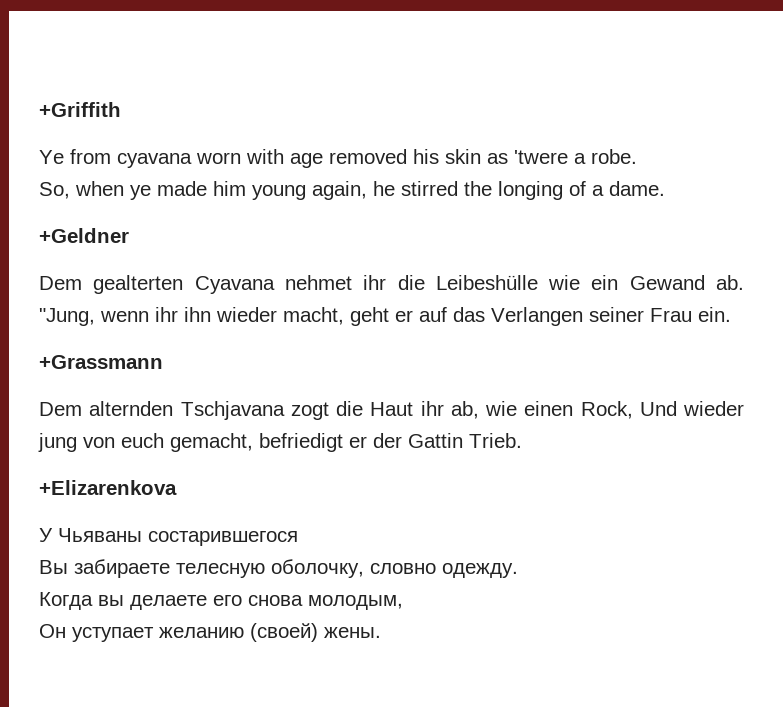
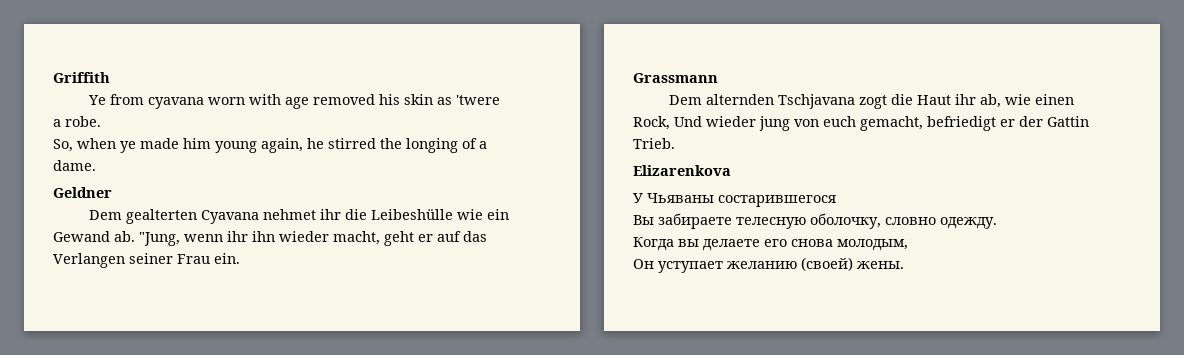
[39,102,121,117] +Griffith -> [53,72,110,83] Griffith
[39,228,129,243] +Geldner -> [53,187,112,198] Geldner
[39,355,163,369] +Grassmann -> [633,73,718,83] Grassmann
[39,480,177,495] +Elizarenkova -> [633,165,731,176] Elizarenkova

